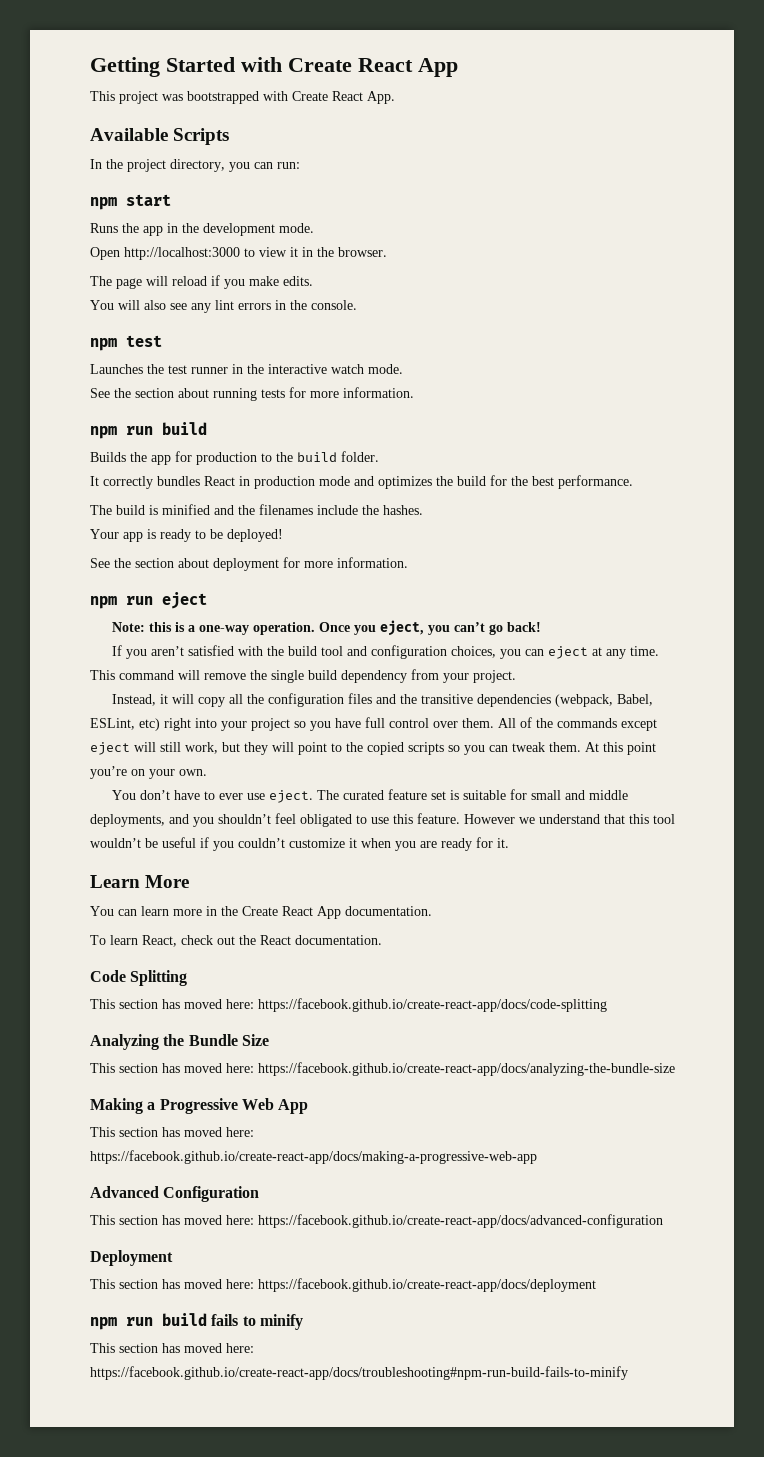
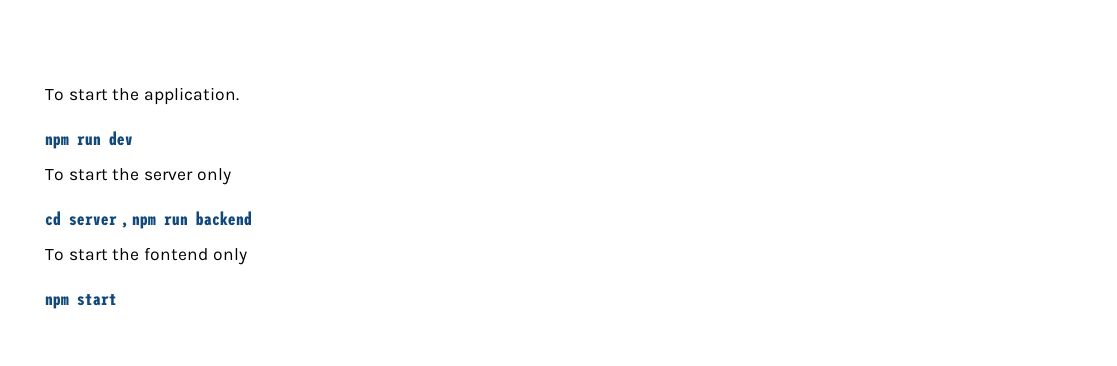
[90,57,458,77] [90,91,395,104] [90,128,230,145] [90,159,300,172] [90,194,171,210] [90,223,314,236] [90,247,387,260] [90,275,313,289] [90,300,357,313] [90,335,162,351] [90,364,403,374] [90,387,414,401] [90,422,207,439] [90,451,379,465] [90,475,633,489] [90,504,423,515] [90,529,283,542] [90,557,408,571] [90,592,207,609] [111,620,541,636] [111,645,659,659] [90,669,516,683] [111,693,653,707] [90,717,657,731] [90,742,656,755] [90,766,207,779] [111,789,628,803] [90,813,675,827] [90,837,509,851] [90,875,190,888] [90,906,432,919] [90,935,382,947] [90,970,188,986] [90,998,607,1012] [90,1034,269,1050] [90,1062,675,1076] [90,1098,309,1114] [90,1127,254,1137] [90,1150,537,1164] [90,1186,260,1202] [90,1214,663,1228] [90,1250,173,1266] [90,1278,596,1292] [90,1313,303,1330] [90,1343,254,1353] [90,1366,628,1380] Getting Started with Create React App // This project was bootstrapped with Create React App. // Available Scripts // In the project directory, you can run: // npm start // Runs the app in the development mode. // Open http://localhost:3000 to view it in the browser. // The page will reload if you make edits. // You will also see any lint errors in the console. // npm test // Launches the test runner in the interactive watch mode. // See the section about running tests for more information. // npm run build // Builds the app for production to the build folder. // It correctly bundles React in production mode and optimizes the build for the best performance. // The build is minified and the filenames include the hashes. // Your app is ready to be deployed! // See the section about deployment for more information. // npm run eject // Note: this is a one-way operation. Once you eject, you can’t go back! // If you aren’t satisfied with the build tool and configuration choices, you can eject at any time. This command will remove the single build dependency from your project. // Instead, it will copy all the configuration files and the transitive dependencies (webpack, Babel, ESLint, etc) right into your project so you have full control over them. All of the commands except eject will still work, but they will point to the copied scripts so you can tweak them. At this point you’re on your own. // You don’t have to ever use eject. The curated feature set is suitable for small and middle deployments, and you shouldn’t feel obligated to use this feature. However we understand that this tool wouldn’t be useful if you couldn’t customize it when you are ready for it. // Learn More // You can learn more in the Create React App documentation. // To learn React, check out the React documentation. // Code Splitting // This section has moved here: https://facebook.github.io/create-react-app/docs/code-splitting // Analyzing the Bundle Size // This section has moved here: https://facebook.github.io/create-react-app/docs/analyzing-the-bundle-size // Making a Progressive Web App // This section has moved here: https://facebook.github.io/create-react-app/docs/making-a-progressive-web-app // Advanced Configuration // This section has moved here: https://facebook.github.io/create-react-app/docs/advanced-configuration // Deployment // This section has moved here: https://facebook.github.io/create-react-app/docs/deployment // npm run build fails to minify // This section has moved here: https://facebook.github.io/create-react-app/docs/troubleshooting#npm-run-build-fails-to-minify -> [45,87,240,105] [45,131,133,149] [45,168,231,185] [45,211,253,229] [45,247,247,265] [45,294,117,309] To start the application. // npm run dev // To start the server only // cd server , npm run backend // To start the fontend only // npm start

